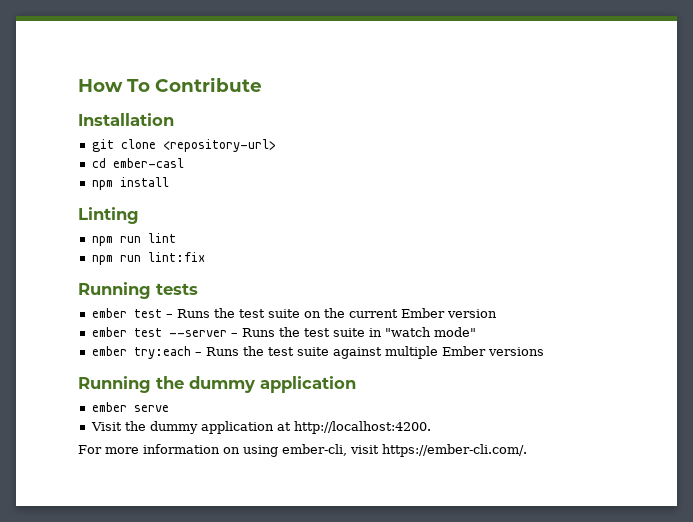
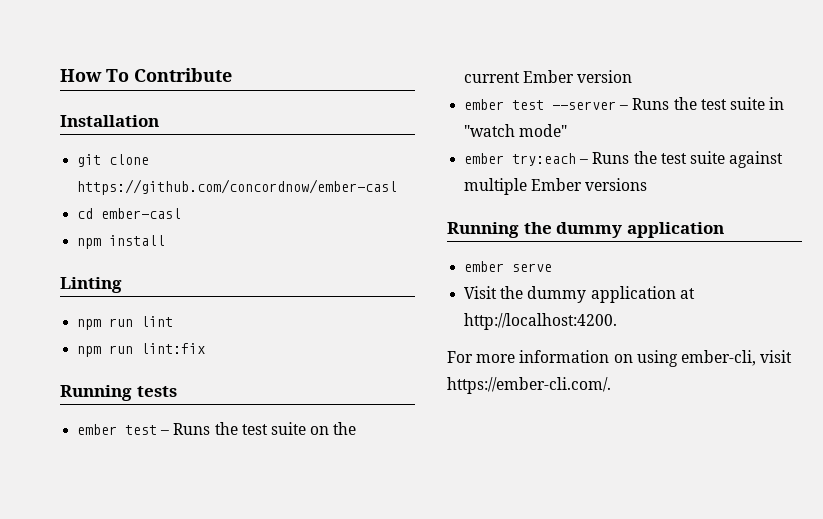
[162,139,276,152] <repository-url> -> [77,179,398,195] https://github.com/concordnow/ember-casl

